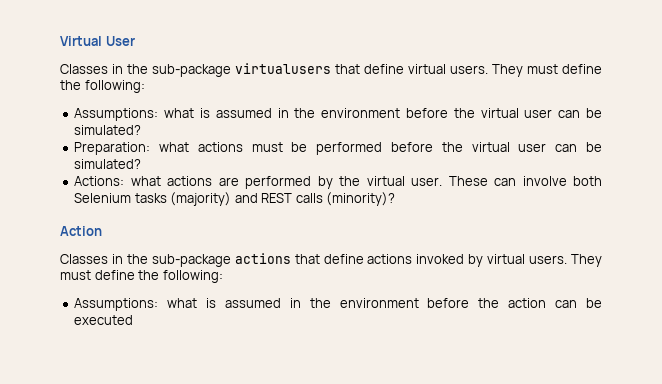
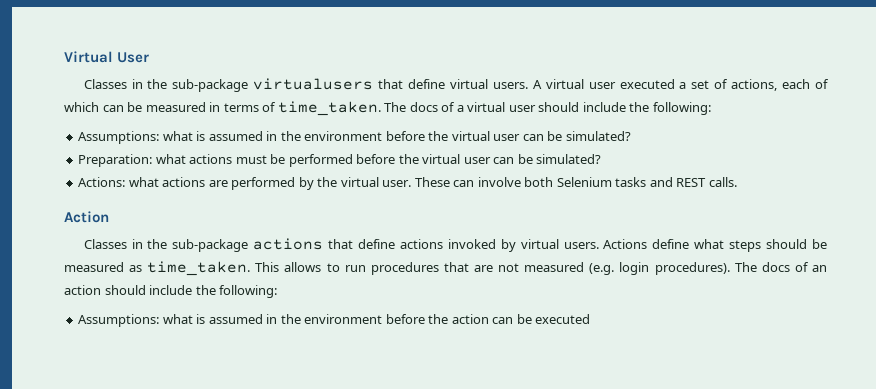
[492,64,602,77] They must define -> [532,79,829,91] [64,101,626,116] A virtual user executed a set of actions, each of which can be measured in terms of time_taken. The docs of a virtual user should include
[170,192,232,206] (majority) -> (647, 182) none
[295,192,396,206] calls (minority)? -> [708,177,737,187] calls.
[571,254,603,267] [60,270,135,280] They must define -> [603,239,828,252] [64,261,827,276] [64,285,193,295] Actions define what steps should be measured as time_taken. This allows to run procedures that are not measured (e.g. login procedures). The docs of an action should include

